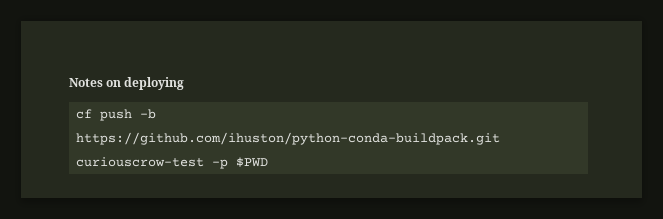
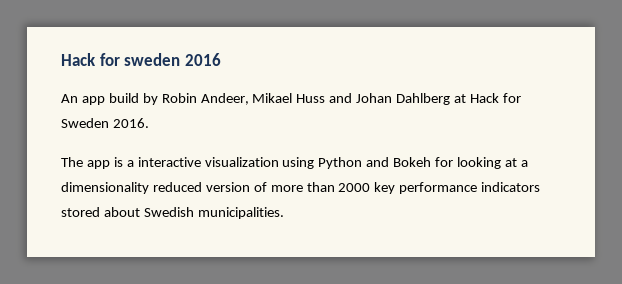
[69,77,185,90] [75,109,156,121] [75,132,500,145] [75,157,268,169] Notes on deploying // cf push -b https://github.com/ihuston/python-conda-buildpack.git curiouscrow-test -p $PWD -> [61,53,221,66] [61,93,521,105] [61,118,149,128] [61,157,528,169] [61,182,541,194] [61,207,284,219] Hack for sweden 2016 // An app build by Robin Andeer, Mikael Huss and Johan Dahlberg at Hack for Sweden 2016. // The app is a interactive visualization using Python and Bokeh for looking at a dimensionality reduced version of more than 2000 key performance indicators stored about Swedish municipalities.

